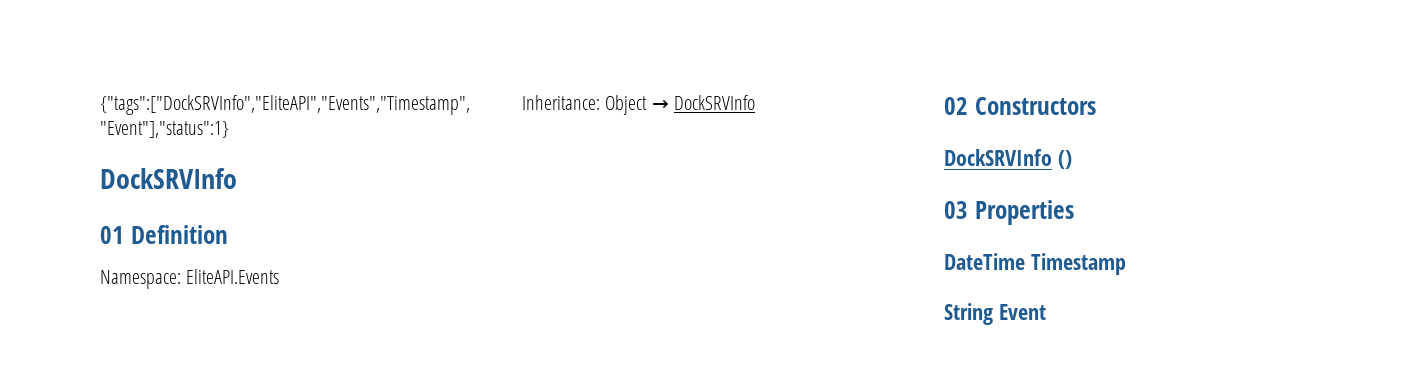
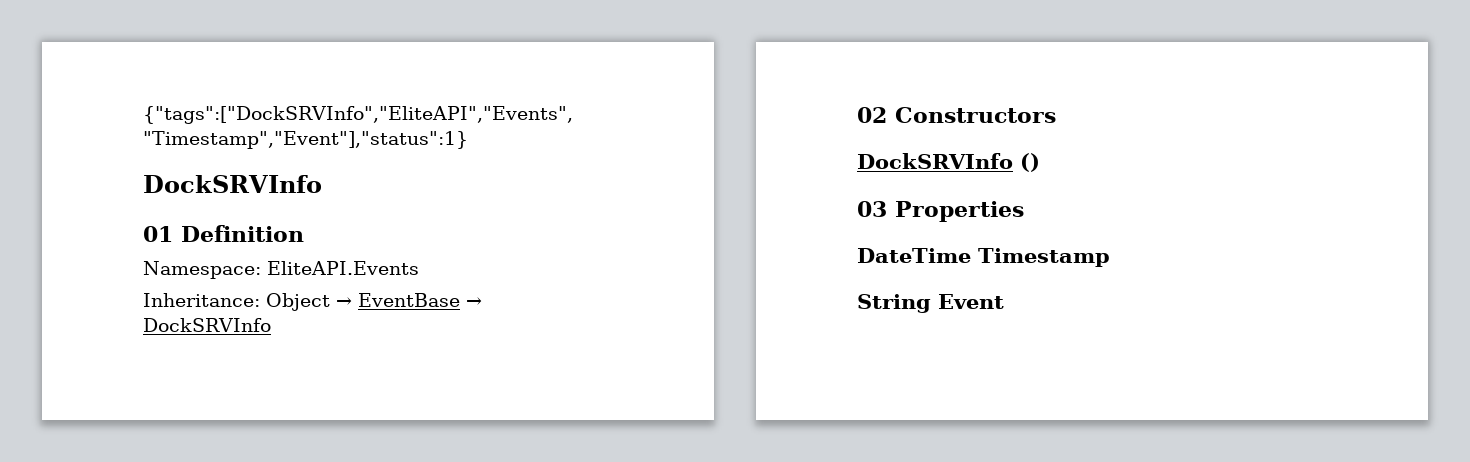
(669, 105) none -> [358,293,482,307] EventBase →

